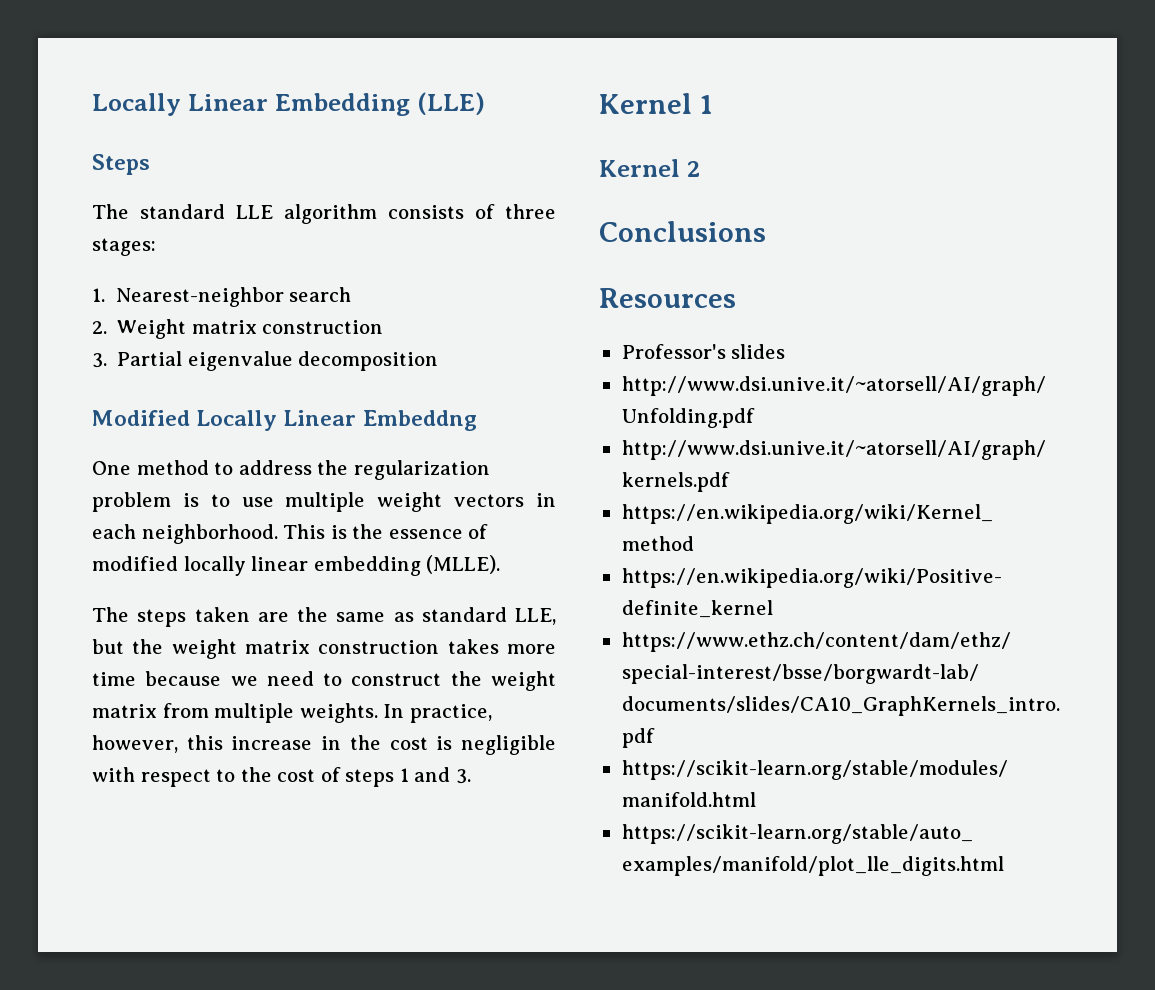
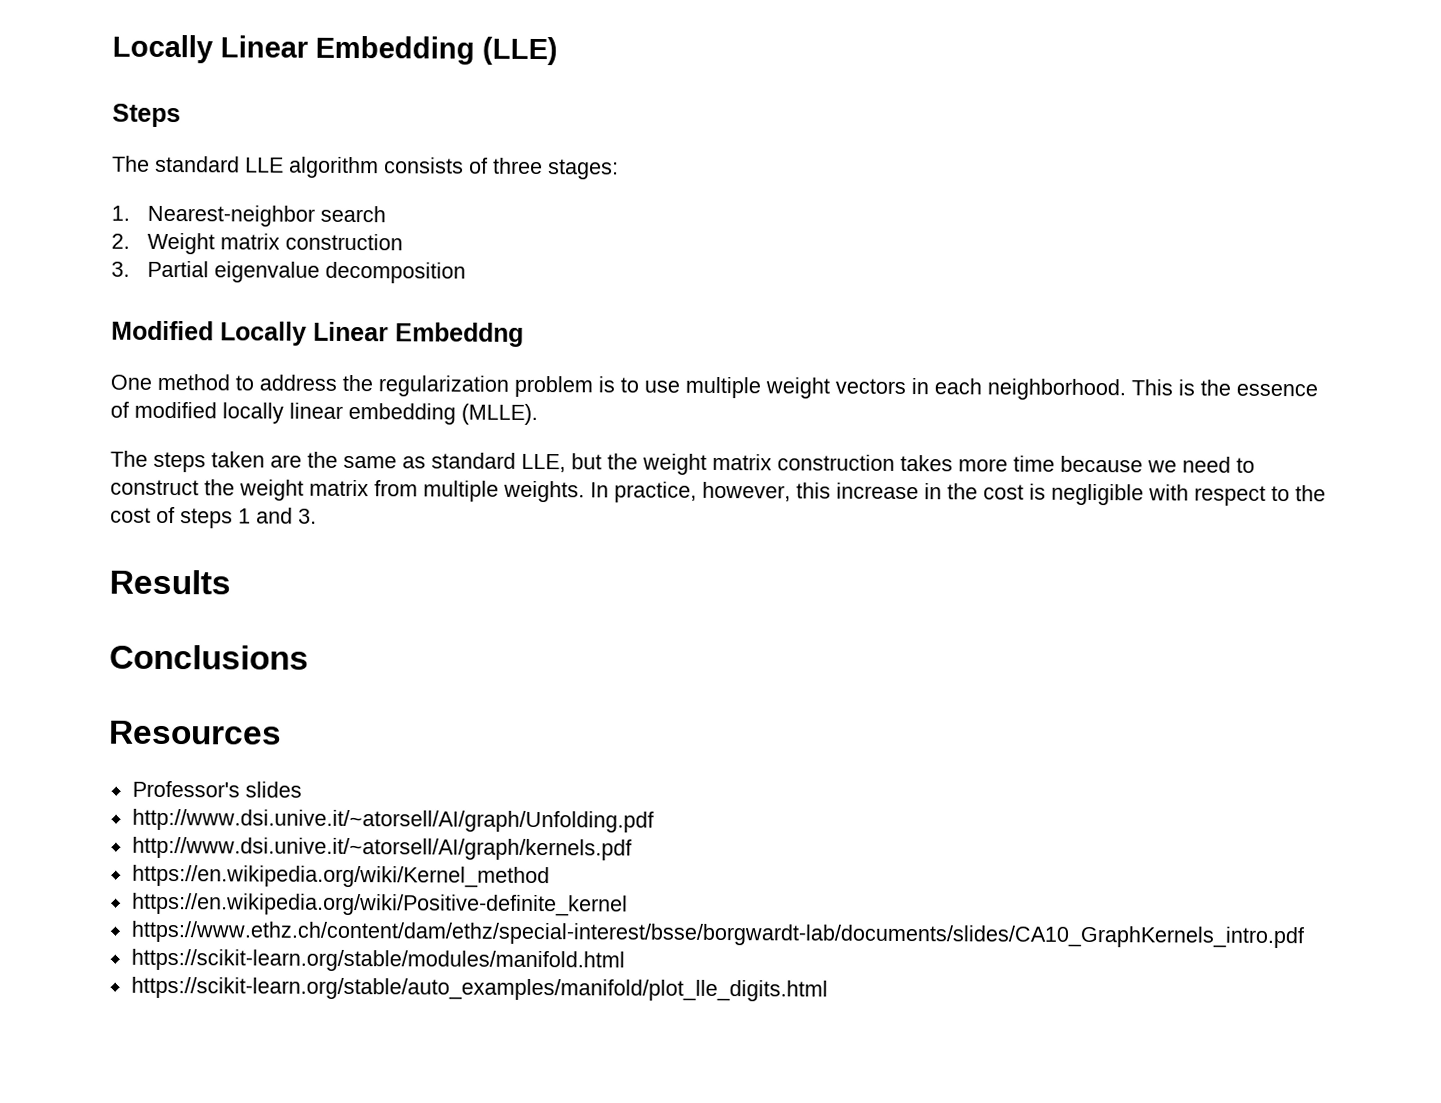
[599,93,713,114] [599,159,700,177] Kernel 1 // Kernel 2 -> [109,569,231,595] Results

